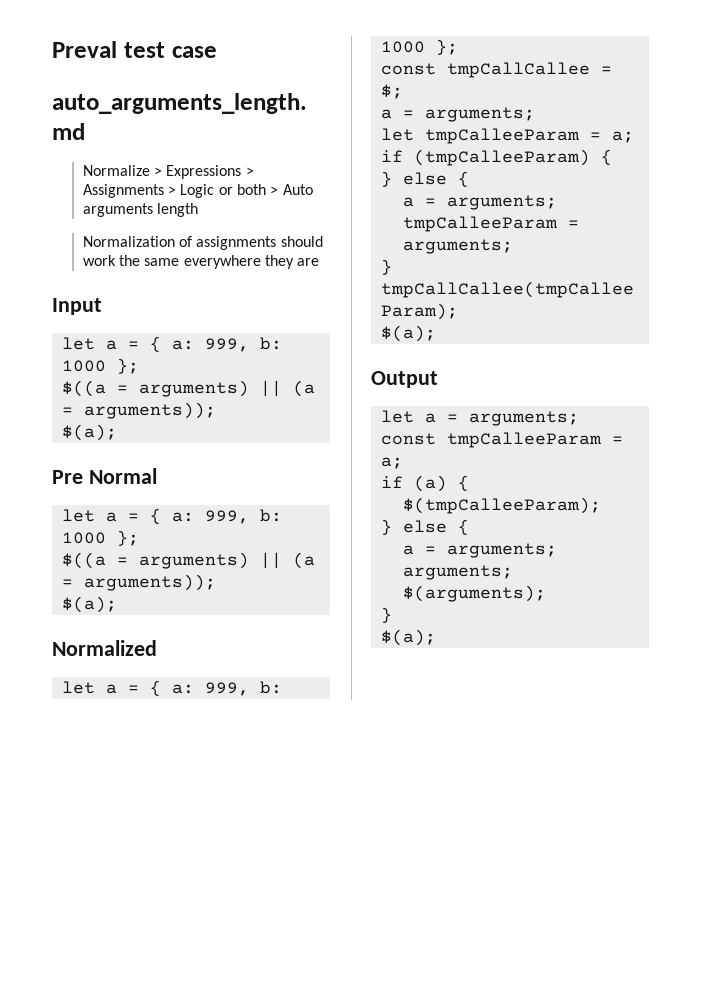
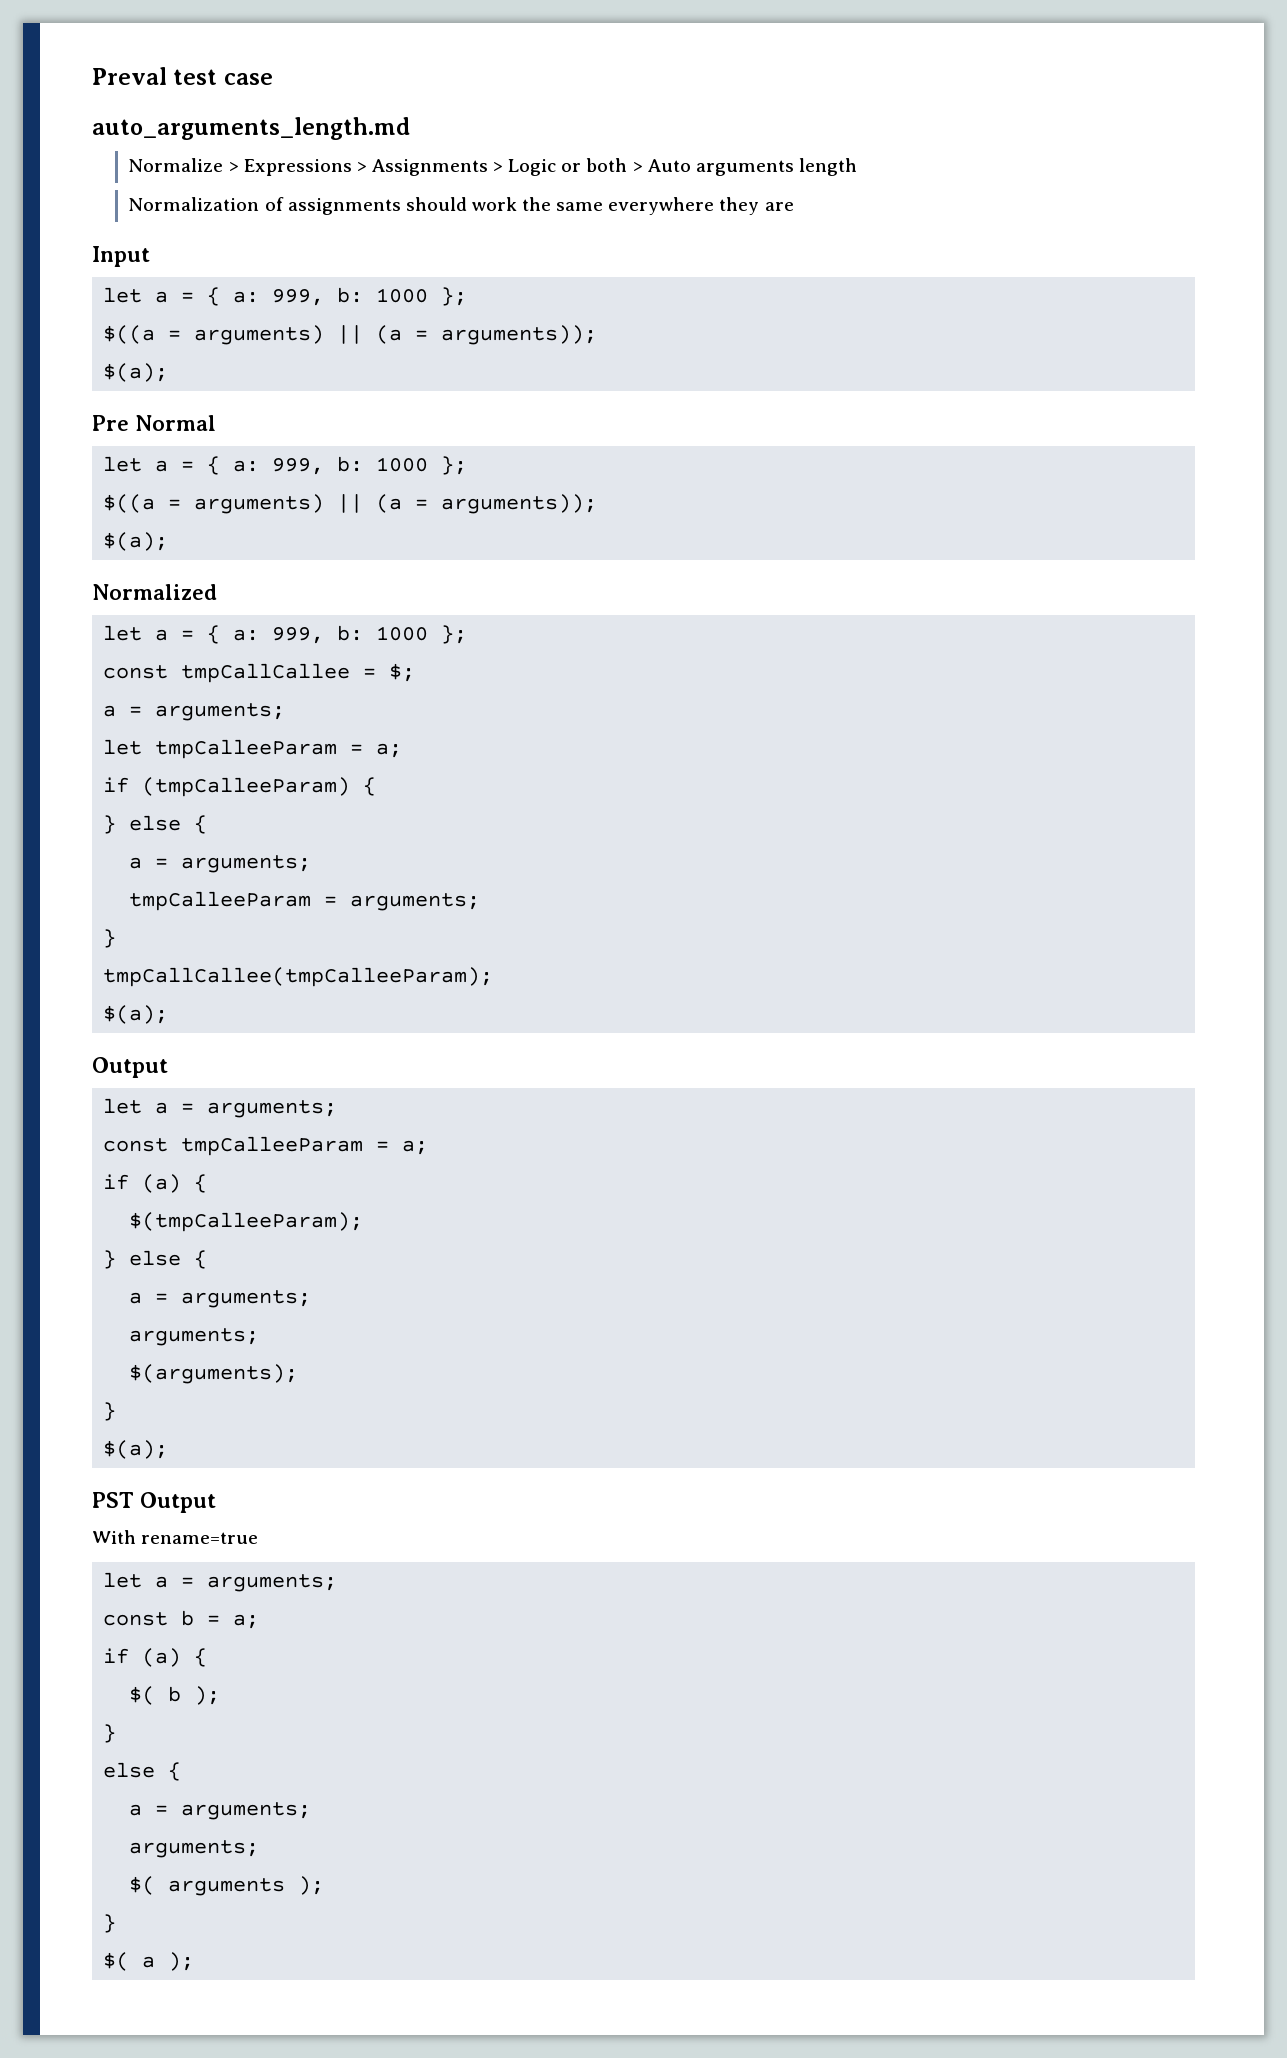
(436, 637) none -> [92,1492,216,1513] [92,1530,259,1544] [103,1572,338,1592] [103,1610,260,1629] [103,1648,208,1667] [129,1686,221,1705] [103,1724,117,1743] [103,1762,182,1781] [129,1802,312,1820] [129,1840,260,1858] [129,1876,325,1896] [103,1914,117,1933] [103,1952,195,1971] // PST Output // With rename=true // let a = arguments; // const b = a; // if (a) { // $( b ); // } // else { // a = arguments; // arguments; // $( arguments ); // } // $( a );

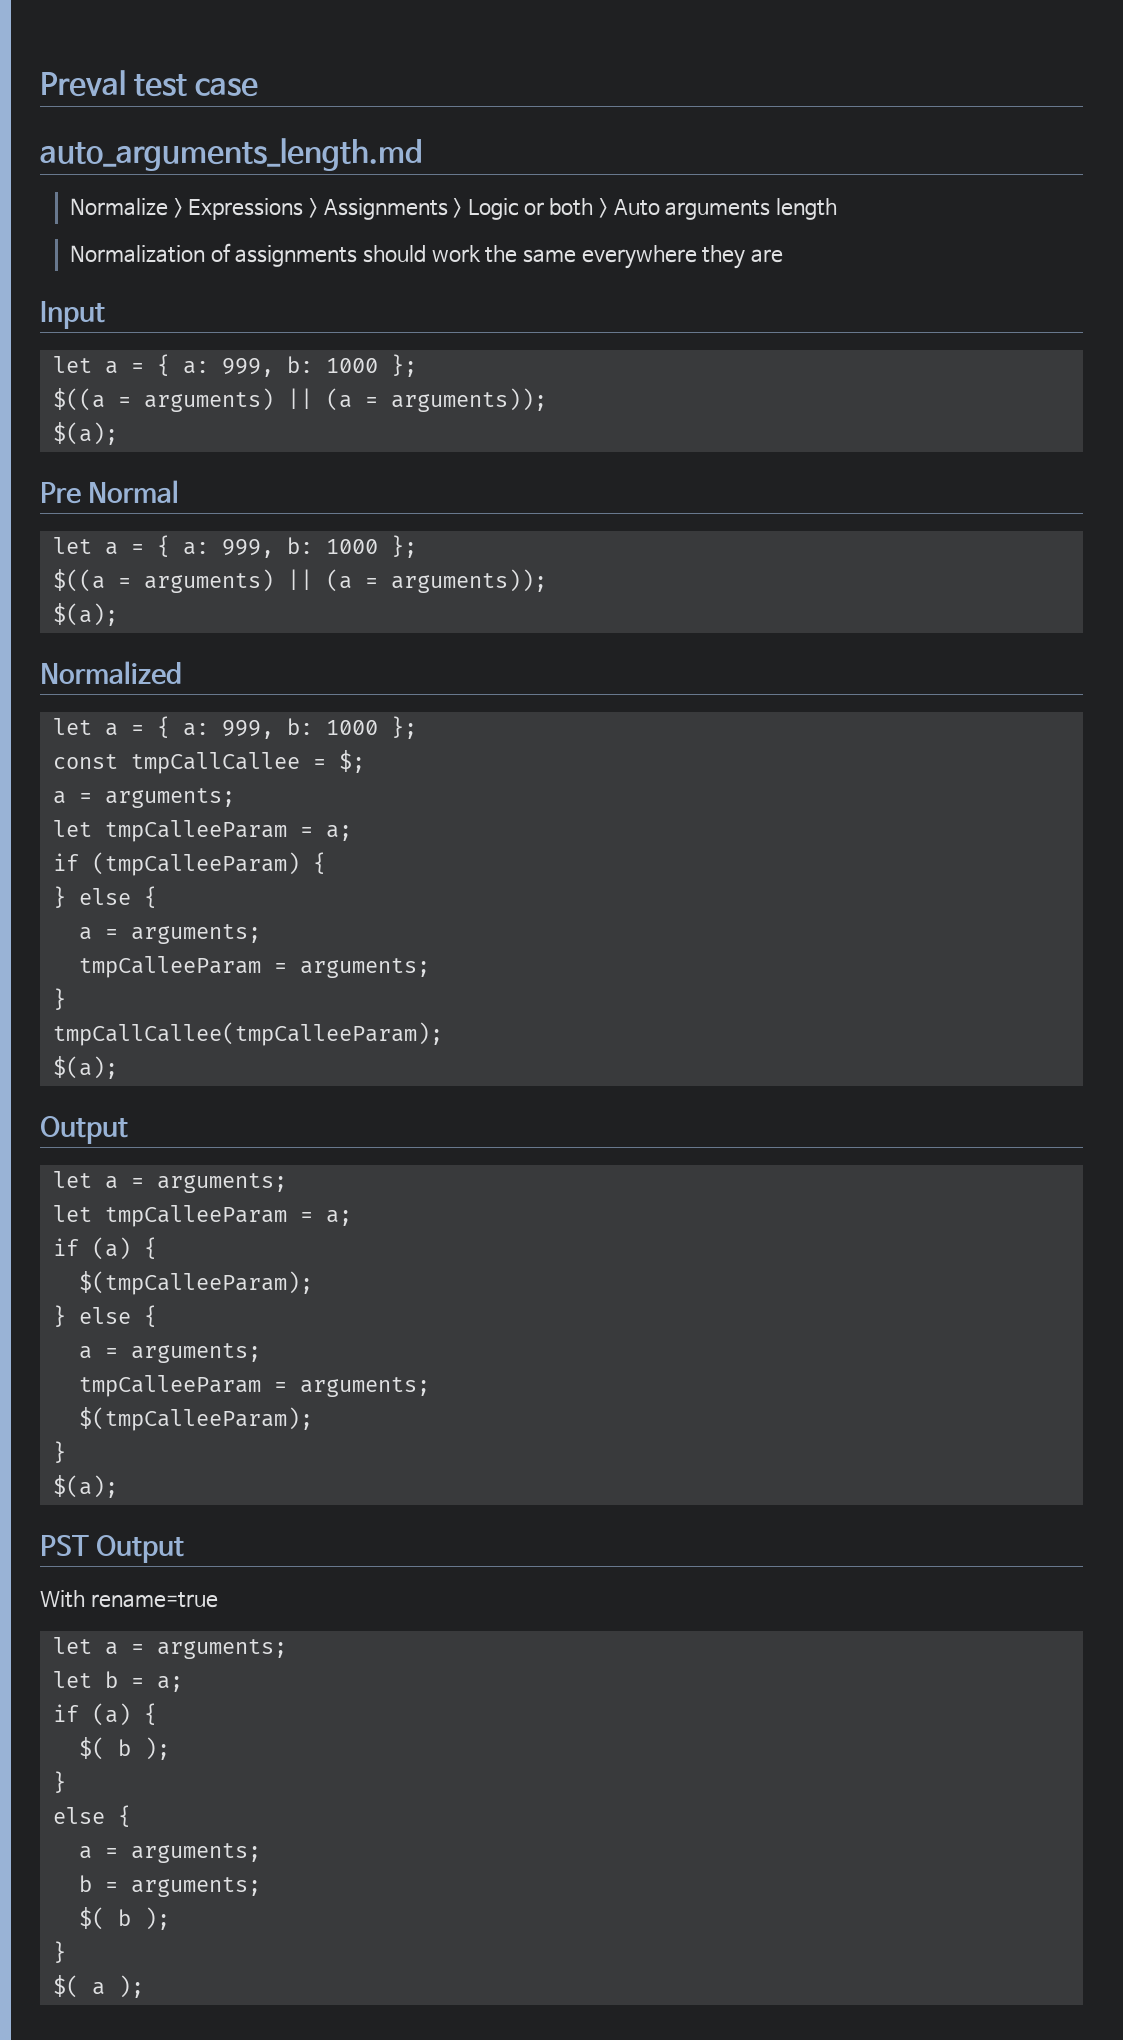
[103,1138,169,1152] const -> [52,1205,92,1222] let
[129,1328,260,1346] [129,1364,299,1384] arguments; // $(arguments); -> [78,1375,430,1397] [78,1407,313,1431] tmpCalleeParam = arguments; // $(tmpCalleeParam);
[103,1612,169,1626] const -> [52,1671,92,1688] let
(312, 1811) none -> [78,1875,118,1892] b =
[168,1878,286,1896] arguments -> [117,1909,131,1926] b

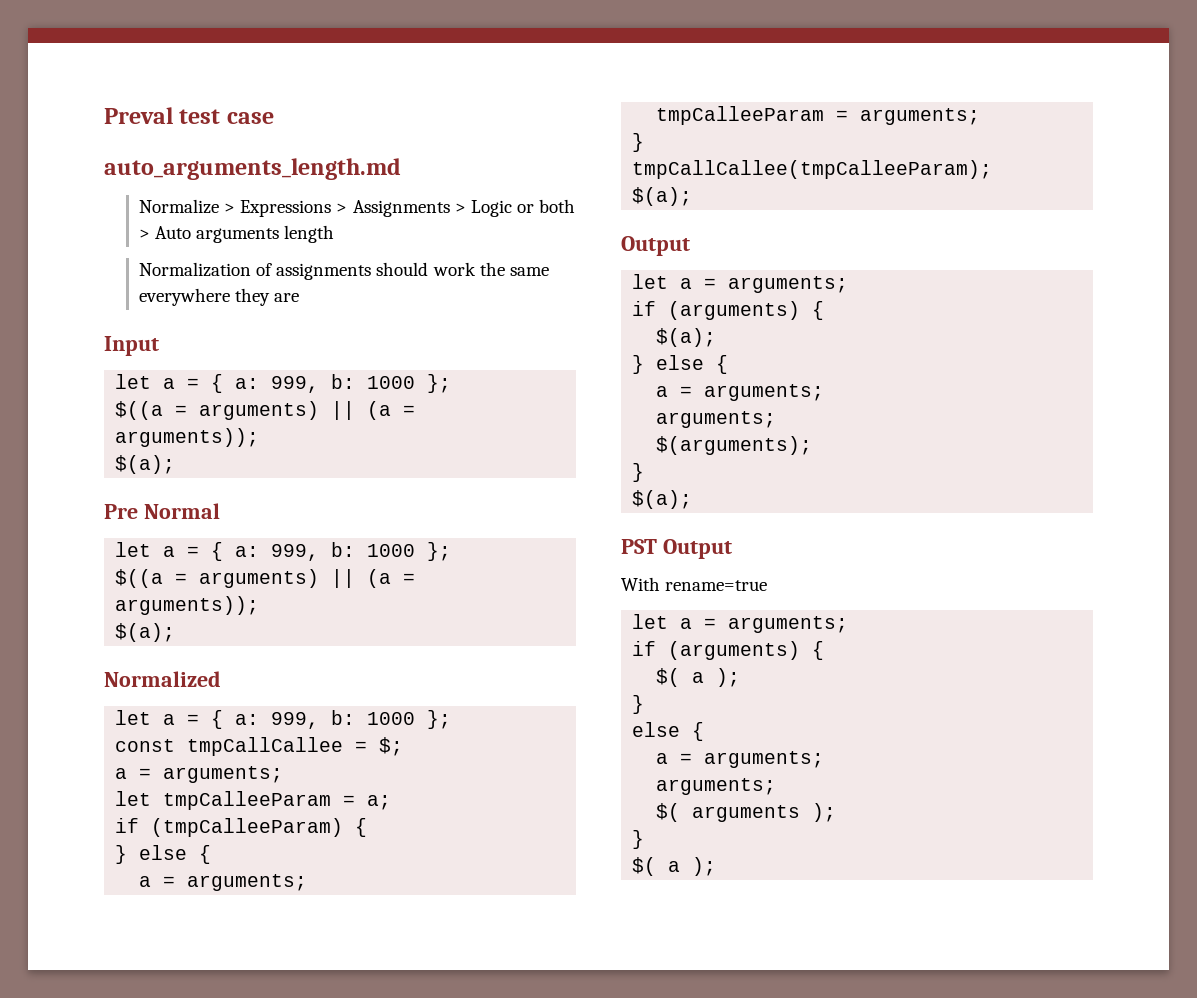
[52,1205,352,1227] [52,1237,157,1260] [78,1271,313,1295] [52,1305,157,1327] [78,1343,261,1363] [78,1375,430,1397] [78,1407,313,1431] // let tmpCalleeParam = a; // if (a) { // $(tmpCalleeParam); // } else { // a = arguments; // tmpCalleeParam = arguments; // $(tmpCalleeParam); -> [632,301,825,320] [656,328,717,347] [632,355,729,374] [656,384,825,401] [656,411,777,428] [656,436,813,455] // if (arguments) { // $(a); // } else { // a = arguments; // arguments; // $(arguments);
[52,1671,183,1692] [52,1703,131,1726] // let b = a; // if (a) -> [632,641,801,660] // if (arguments)
[117,1739,131,1756] b -> [692,672,705,683] a
[78,1875,118,1892] b = -> (825, 759) none
[117,1909,131,1926] b -> [692,805,801,822] arguments

